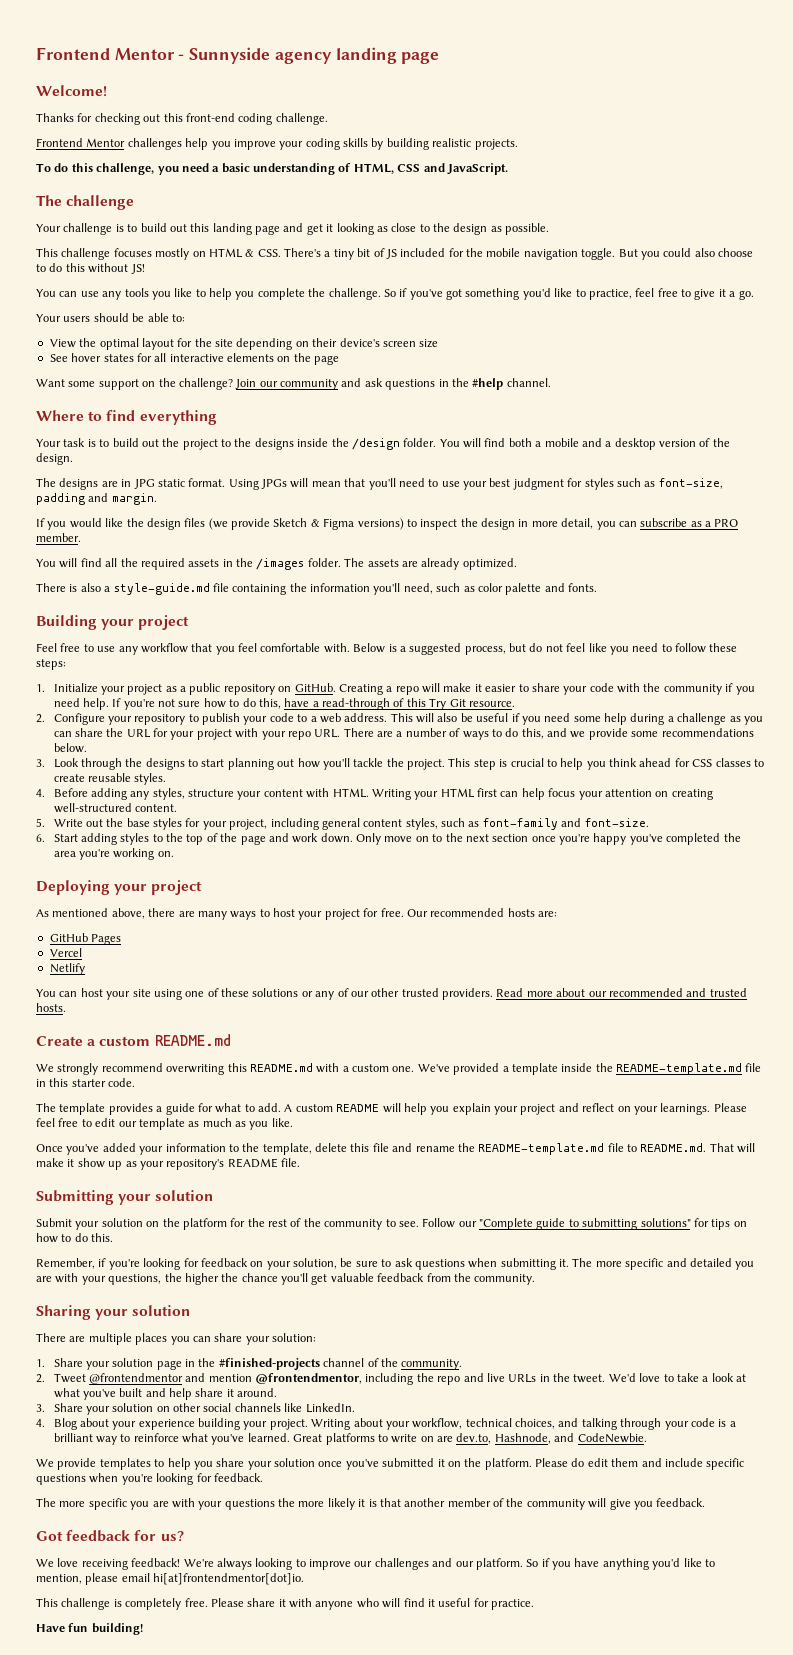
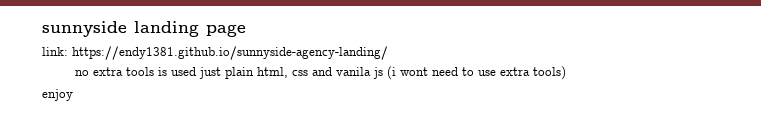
[36,47,440,64] [36,85,107,97] [36,113,328,125] [36,138,518,150] [36,163,508,175] [36,195,135,210] [36,223,550,235] [36,248,753,260] [36,263,145,274] [36,288,754,300] [36,313,185,322] [49,338,439,350] [49,353,340,365] [36,378,551,390] [36,410,217,425] [36,438,730,450] [36,453,73,465] [36,478,723,490] [36,493,157,505] [36,518,739,530] [36,533,81,542] [36,558,517,570] [36,583,597,595] [36,615,190,630] [36,643,738,655] [36,659,66,670] [36,683,755,695] [53,698,515,710] [36,713,763,725] [53,728,754,740] [53,743,87,753] [36,758,764,770] [53,773,167,785] [36,788,713,800] [53,803,177,813] [36,818,649,830] [36,833,741,845] [53,848,174,860] [36,880,203,895] [36,908,557,920] [49,933,122,945] [49,948,82,957] [49,963,85,975] [36,988,747,1000] [36,1003,66,1012] [36,1034,231,1046] [36,1063,762,1075] [36,1078,136,1087] [36,1103,747,1115] [36,1118,293,1130] [36,1143,756,1155] [36,1158,300,1170] [36,1190,214,1205] [36,1218,747,1230] [36,1233,114,1243] [36,1258,755,1270] [36,1273,536,1285] [36,1305,191,1320] [36,1333,316,1345] [36,1358,463,1370] [36,1373,747,1385] [53,1388,278,1400] [36,1403,355,1415] [36,1418,736,1430] [53,1433,647,1445] [36,1458,745,1470] [36,1473,263,1485] [36,1498,706,1510] [36,1530,184,1542] [36,1558,715,1570] [36,1573,305,1585] [36,1598,534,1610] [36,1623,143,1635] Frontend Mentor - Sunnyside agency landing page // Welcome! // Thanks for checking out this front-end coding challenge. // Frontend Mentor challenges help you improve your coding skills by building realistic projects. // To do this challenge, you need a basic understanding of HTML, CSS and JavaScript. // The challenge // Your challenge is to build out this landing page and get it looking as close to the design as possible. // This challenge focuses mostly on HTML & CSS. There's a tiny bit of JS included for the mobile navigation toggle. But you could also choose to do this without JS! // You can use any tools you like to help you complete the challenge. So if you've got something you'd like to practice, feel free to give it a go. // Your users should be able to: // View the optimal layout for the site depending on their device's screen size // See hover states for all interactive elements on the page // Want some support on the challenge? Join our community and ask questions in the #help channel. // Where to find everything // Your task is to build out the project to the designs inside the /design folder. You will find both a mobile and a desktop version of the design. // The designs are in JPG static format. Using JPGs will mean that you'll need to use your best judgment for styles such as font-size, padding and margin. // If you would like the design files (we provide Sketch & Figma versions) to inspect the design in more detail, you can subscribe as a PRO member. // You will find all the required assets in the /images folder. The assets are already optimized. // There is also a style-guide.md file containing the information you'll need, such as color palette and fonts. // Building your project // Feel free to use any workflow that you feel comfortable with. Below is a suggested process, but do not feel like you need to follow these steps: // 1. Initialize your project as a public repository on GitHub. Creating a repo will make it easier to share your code with the community if you need help. If you're not sure how to do this, have a read-through of this Try Git resource. // 2. Configure your repository to publish your code to a web address. This will also be useful if you need some help during a challenge as you can share the URL for your project with your repo URL. There are a number of ways to do this, and we provide some recommendations below. // 3. Look through the designs to start planning out how you'll tackle the project. This step is crucial to help you think ahead for CSS classes to create reusable styles. // 4. Before adding any styles, structure your content with HTML. Writing your HTML first can help focus your attention on creating well-structured content. // 5. Write out the base styles for your project, including general content styles, such as font-family and font-size. // 6. Start adding styles to the top of the page and work down. Only move on to the next section once you're happy you've completed the area you're working on. // Deploying your project // As mentioned above, there are many ways to host your project for free. Our recommended hosts are: // GitHub Pages // Vercel // Netlify // You can host your site using one of these solutions or any of our other trusted providers. Read more about our recommended and trusted hosts. // Create a custom README.md // We strongly recommend overwriting this README.md with a custom one. We've provided a template inside the README-template.md file in this starter code. // The template provides a guide for what to add. A custom README will help you explain your project and reflect on your learnings. Please feel free to edit our template as much as you like. // Once you've added your information to the template, delete this file and rename the README-template.md file to README.md. That will make it show up as your repository's README file. // Submitting your solution // Submit your solution on the platform for the rest of the community to see. Follow our "Complete guide to submitting solutions" for tips on how to do this. // Remember, if you're looking for feedback on your solution, be sure to ask questions when submitting it. The more specific and detailed you are with your questions, the higher the chance you'll get valuable feedback from the community. // Sharing your solution // There are multiple places you can share your solution: // 1. Share your solution page in the #finished-projects channel of the community. // 2. Tweet @frontendmentor and mention @frontendmentor, including the repo and live URLs in the tweet. We'd love to take a look at what you've built and help share it around. // 3. Share your solution on other social channels like LinkedIn. // 4. Blog about your experience building your project. Writing about your workflow, technical choices, and talking through your code is a brilliant way to reinforce what you've learned. Great platforms to write on are dev.to, Hashnode, and CodeNewbie. // We provide templates to help you share your solution once you've submitted it on the platform. Please do edit them and include specific questions when you're looking for feedback. // The more specific you are with your questions the more likely it is that another member of the community will give you feedback. // Got feedback for us? // We love receiving feedback! We're always looking to improve our challenges and our platform. So if you have anything you'd like to mention, please email hi[at]frontendmentor[dot]io. // This challenge is completely free. Please share it with anyone who will find it useful for practice. // Have fun building! -> [42,21,246,37] [42,46,388,60] [74,66,566,80] [42,89,73,101] sunnyside landing page // link: https://endy1381.github.io/sunnyside-agency-landing/ // no extra tools is used just plain html, css and vanila js (i wont need to use extra tools) // enjoy

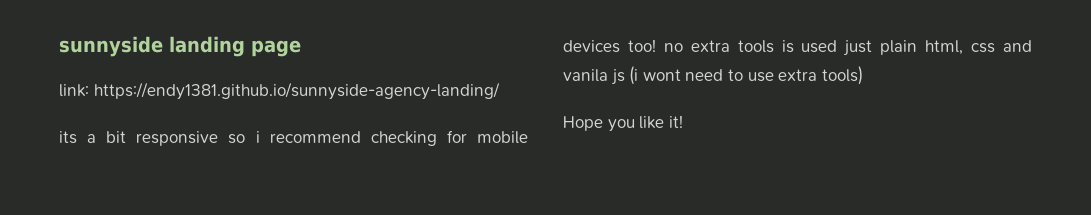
(388, 53) none -> [59,130,528,146] [563,39,656,53] its a bit responsive so i recommend checking for mobile devices too!
[42,89,73,101] enjoy -> [563,115,683,132] Hope you like it!

